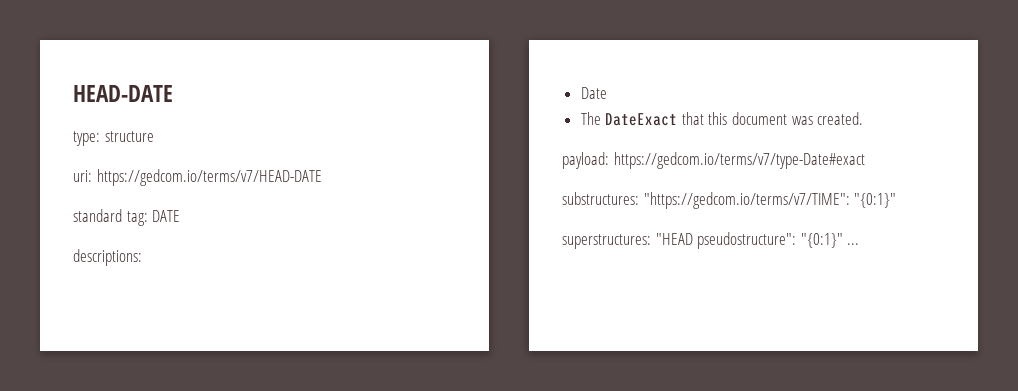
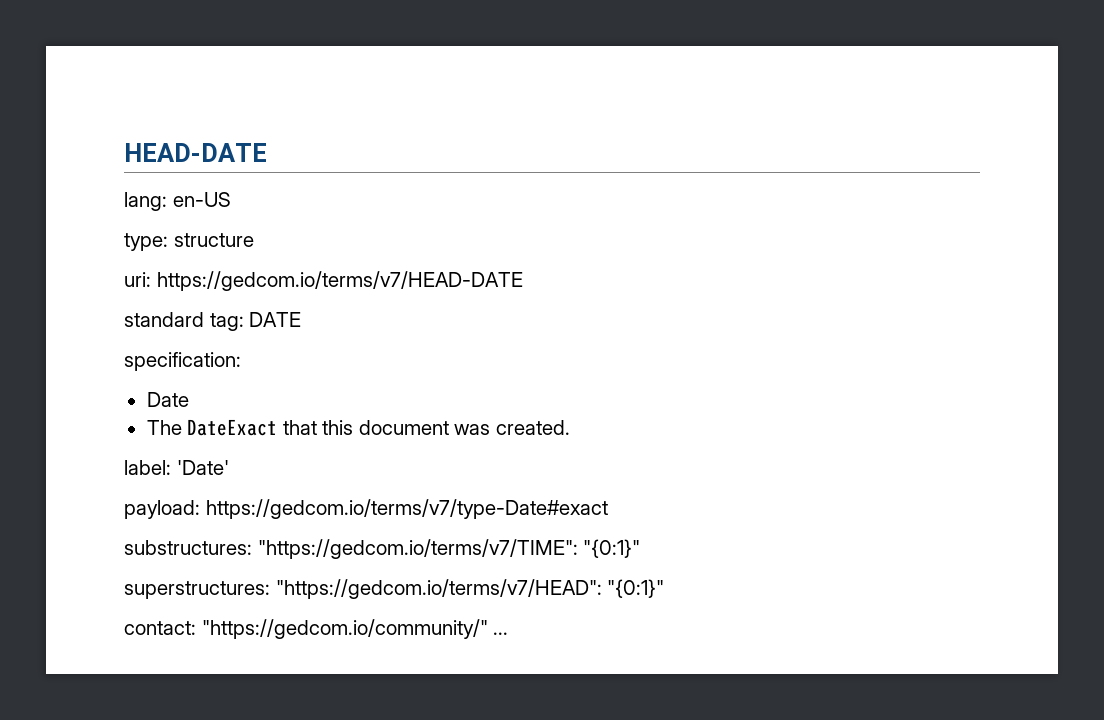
(173, 93) none -> [124,192,231,211] // lang: en-US
[73,249,142,266] descriptions: -> [124,352,241,371] specification:
(864, 118) none -> [124,460,229,475] // label: 'Date'
[655,232,843,249] "HEAD pseudostructure": "{0:1}" -> [275,579,665,599] [124,619,488,639] "https://gedcom.io/terms/v7/HEAD": "{0:1}" // contact: "https://gedcom.io/community/"

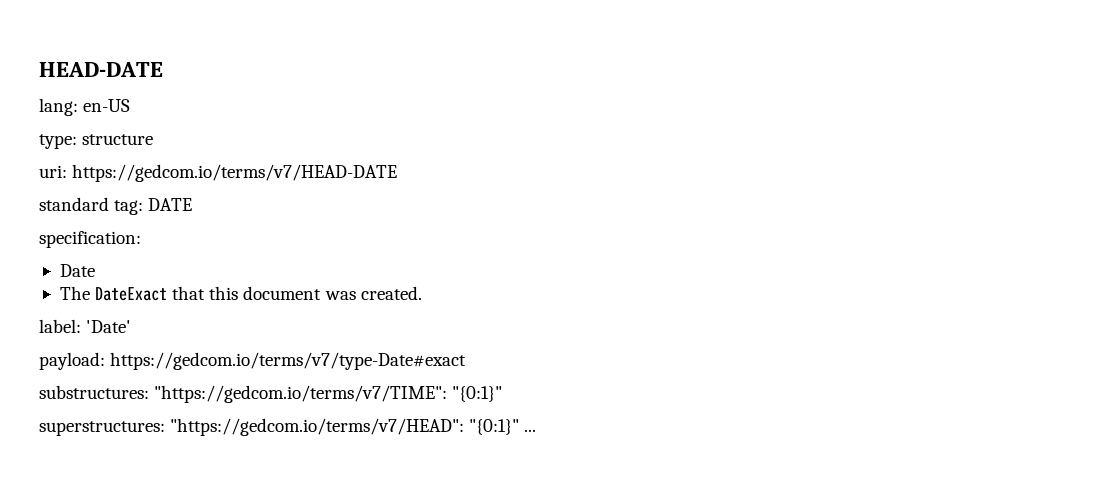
[124,619,488,639] // contact: "https://gedcom.io/community/" -> (520, 427) none

